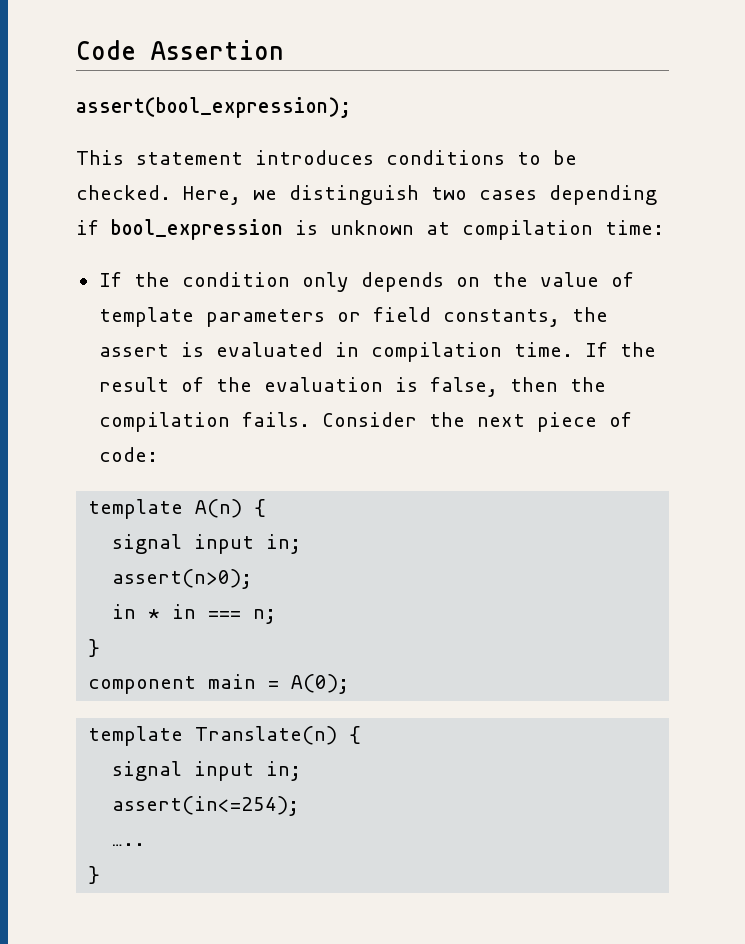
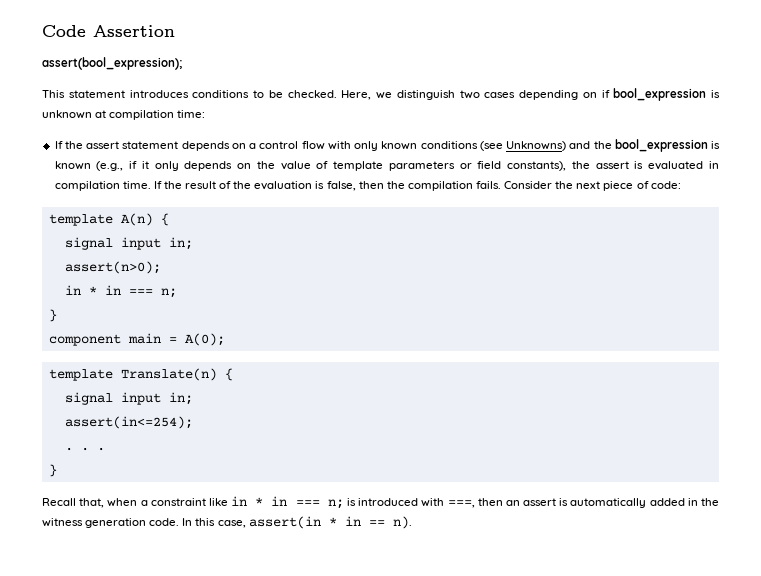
(657, 195) none -> [582,92,597,98] on
[181,272,290,287] condition -> [86,139,721,152] [54,161,149,171] assert statement depends on a control flow with only known conditions (see Unknowns) and the bool_expression is known (e.g., if it
[442,309,560,327] constants, -> [507,161,567,171] constants),
[112,843,146,846] [88,866,101,884] ….. // } -> [64,447,105,451] [48,464,57,477] [42,496,720,509] [42,516,412,529] . . . // } // Recall that, when a constraint like in * in === n; is introduced with ===, then an assert is automatically added in the witness generation code. In this case, assert(in * in == n).

